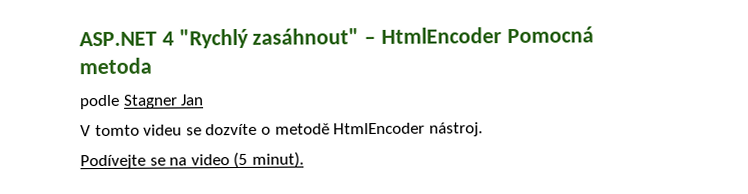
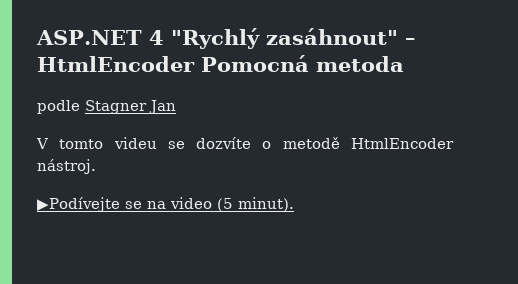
[80,154,146,170] Podívejte -> [37,197,120,212] ▶Podívejte

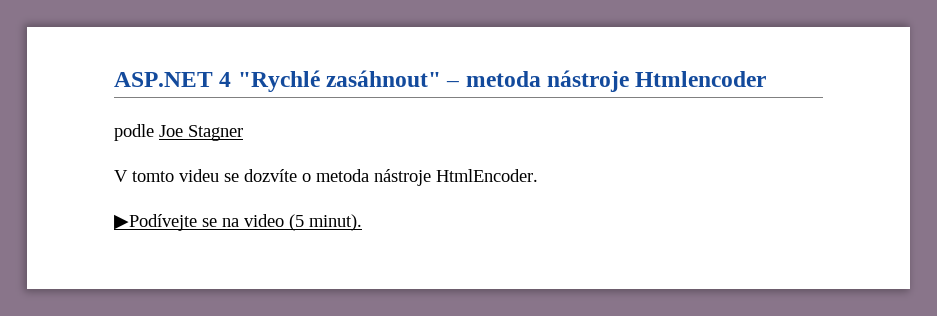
[170,28,260,49] "Rychlý -> [237,70,320,92] "Rychlé
[37,55,404,72] HtmlEncoder Pomocná metoda -> [465,70,767,92] metoda nástroje Htmlencoder
(80, 107) none -> [159,125,183,137] Joe
[149,100,176,114] Jan -> (243, 133) none
[282,137,454,149] [37,159,96,174] metodě HtmlEncoder nástroj. -> [316,169,538,186] metoda nástroje HtmlEncoder.

